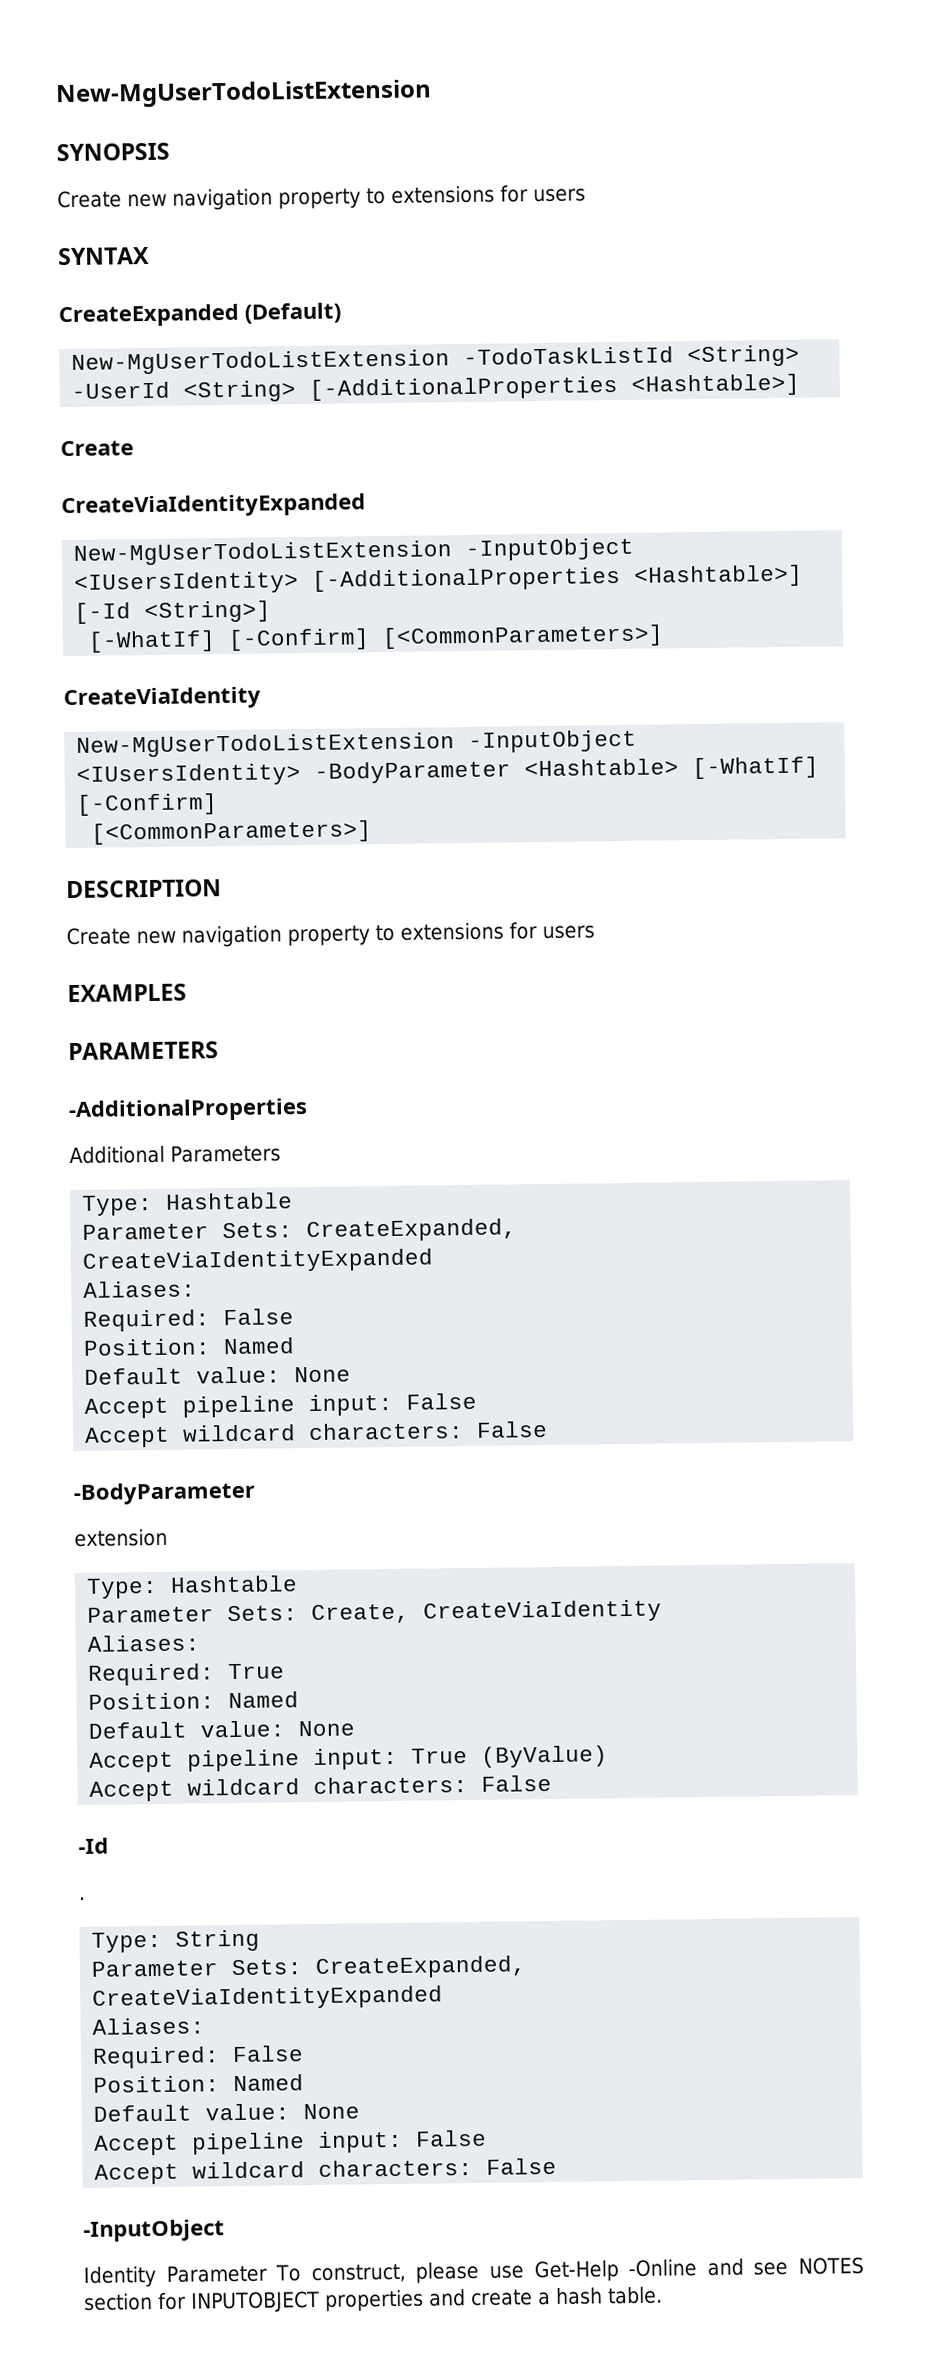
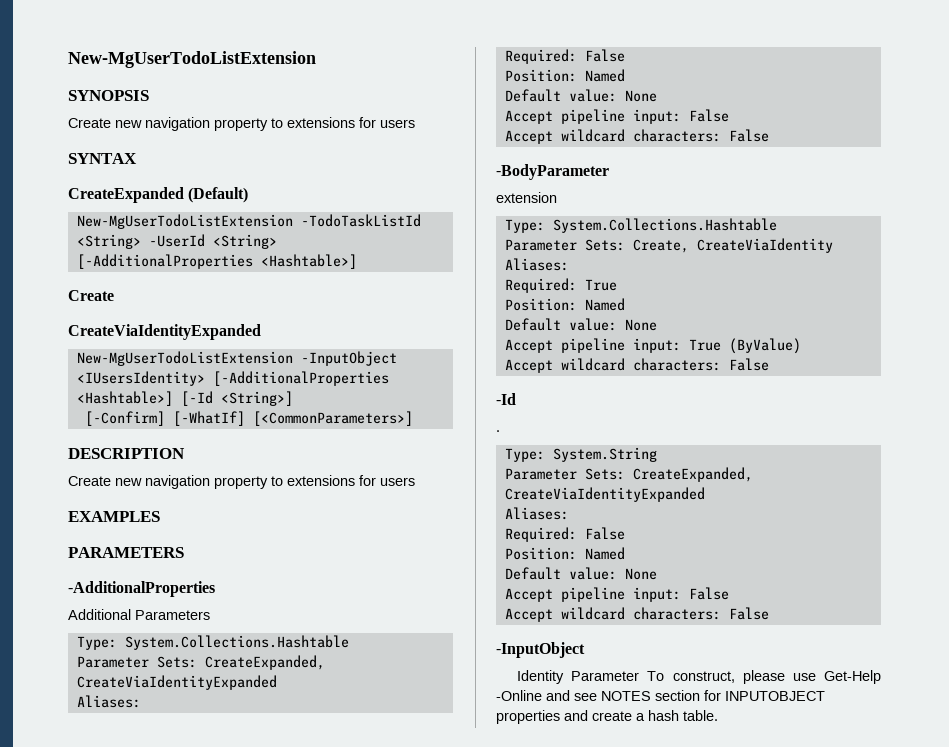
[88,624,665,653] [63,686,261,711] [76,729,638,758] [76,756,820,787] [76,793,219,816] [-WhatIf] [-Confirm] [<CommonParameters>] // CreateViaIdentity // New-MgUserTodoListExtension -InputObject <IUsersIdentity> -BodyParameter <Hashtable> [-WhatIf] [-Confirm] // -> [84,411,245,426] [-Confirm] [-WhatIf]
[166,1192,294,1210] Hashtable -> [124,635,349,650] System.Collections.Hashtable
[170,1575,299,1593] Hashtable -> [552,218,777,233] System.Collections.Hashtable
[175,1929,261,1952] String -> [552,447,657,462] System.String

